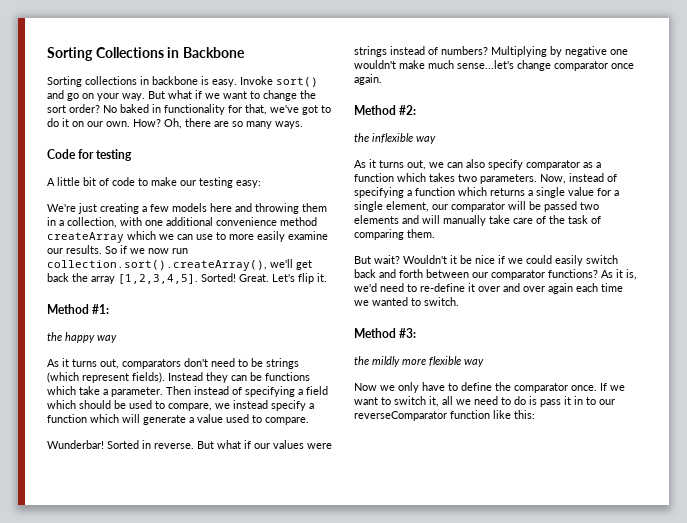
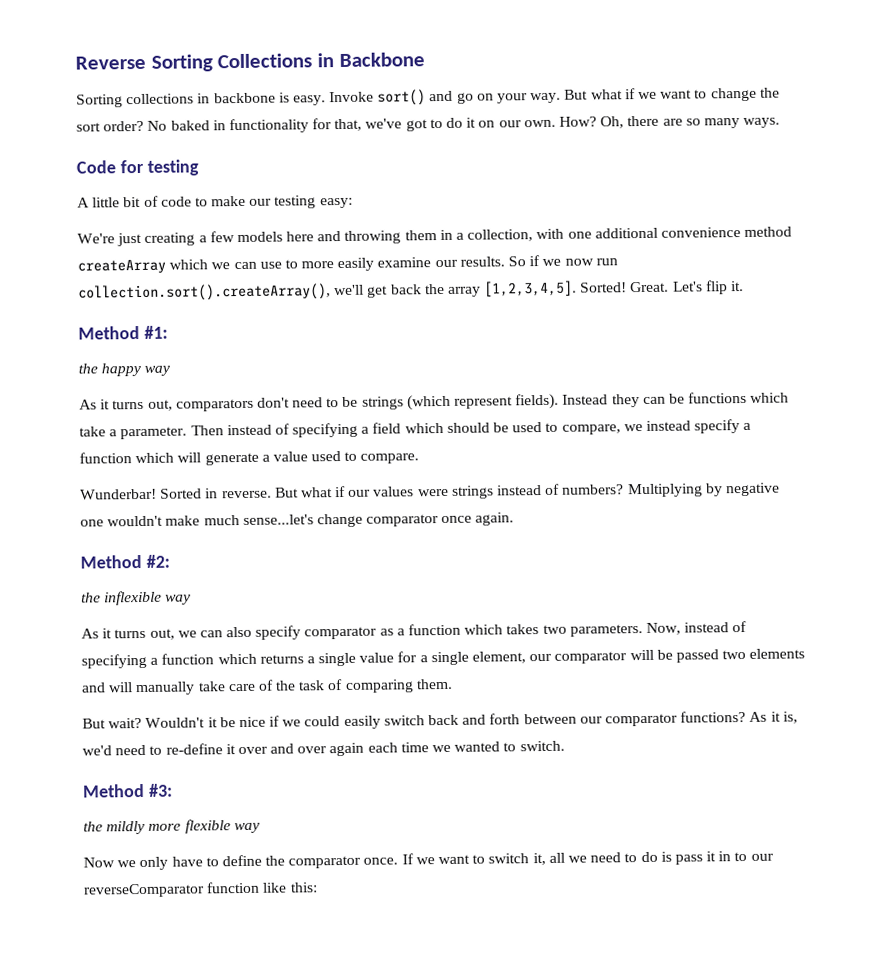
(47, 54) none -> [75,55,146,70] Reverse

